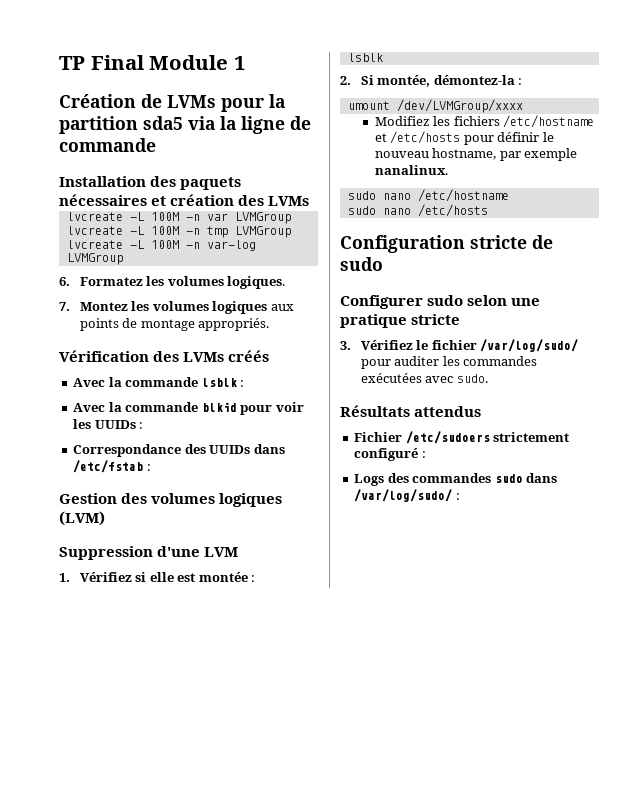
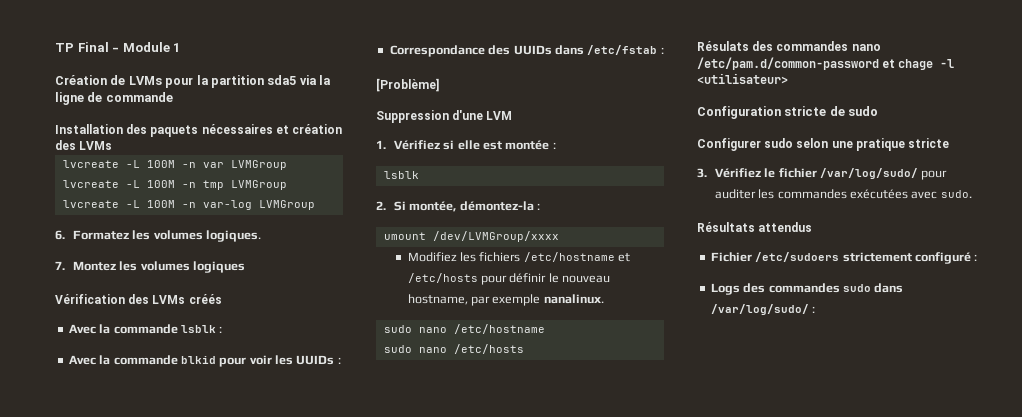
(144, 62) none -> [112,47,120,52] -
[270,304,294,311] [79,318,270,331] aux points de montage appropriés. -> (246, 267) none
[59,493,283,507] [59,511,105,526] Gestion des volumes logiques (LVM) -> [376,78,440,92] [Problème]
(488, 210) none -> [697,41,881,51] [697,57,955,70] [697,73,788,84] // Résulats des commandes nano /etc/pam.d/common-password et chage -l <utilisateur>

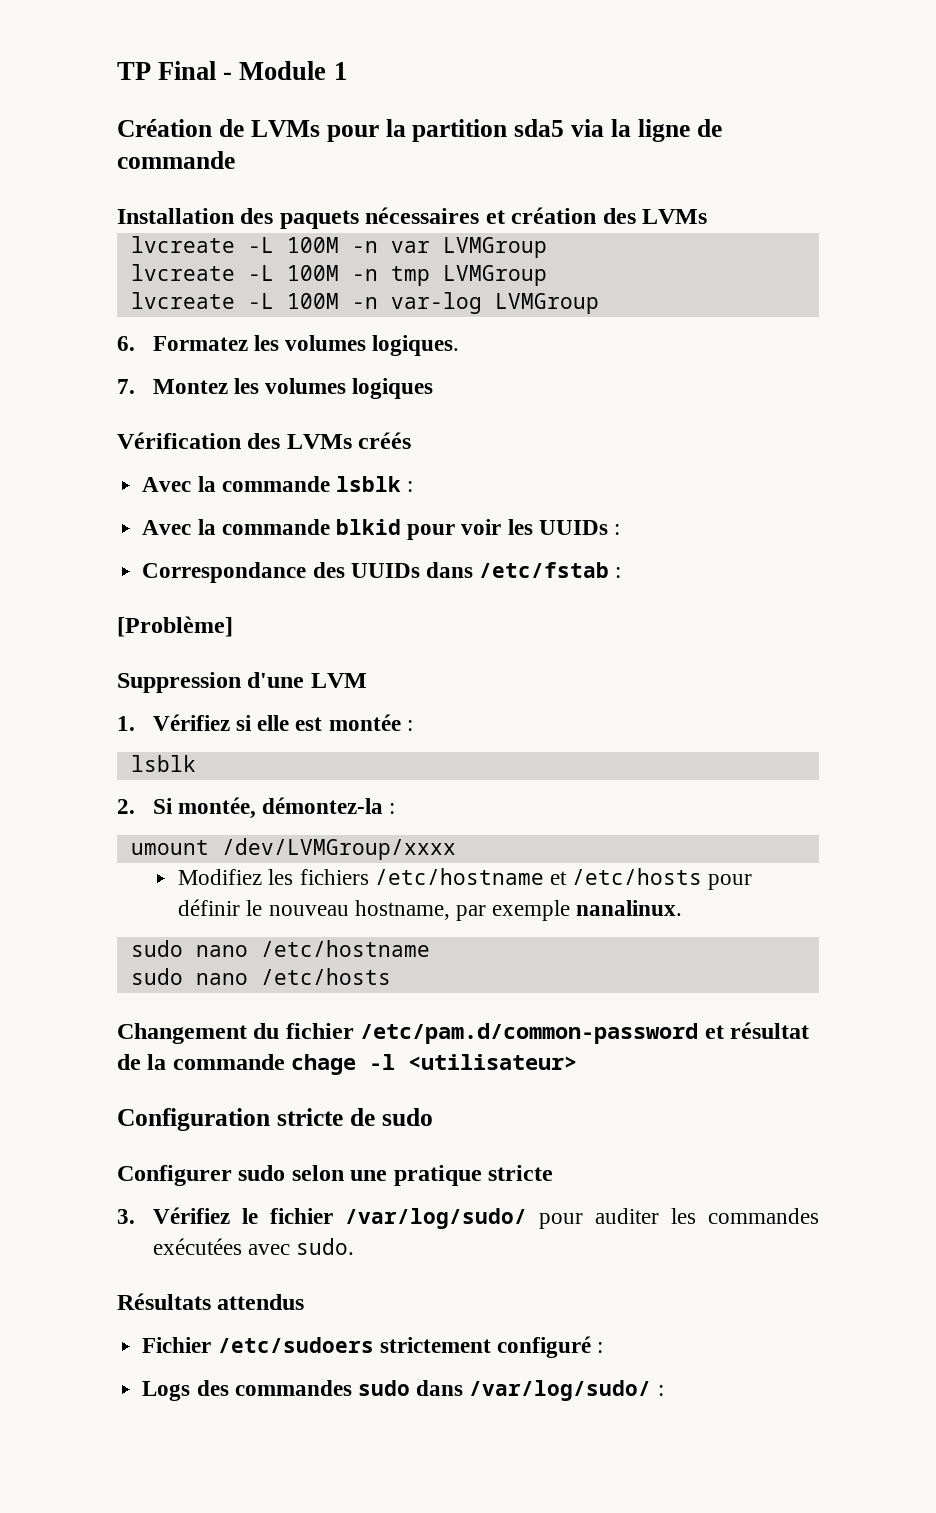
[697,41,881,51] [697,57,896,70] Résulats des commandes nano /etc/pam.d/common-password et -> [117,1022,810,1044] [117,1054,285,1070] Changement du fichier /etc/pam.d/common-password et résultat de la commande

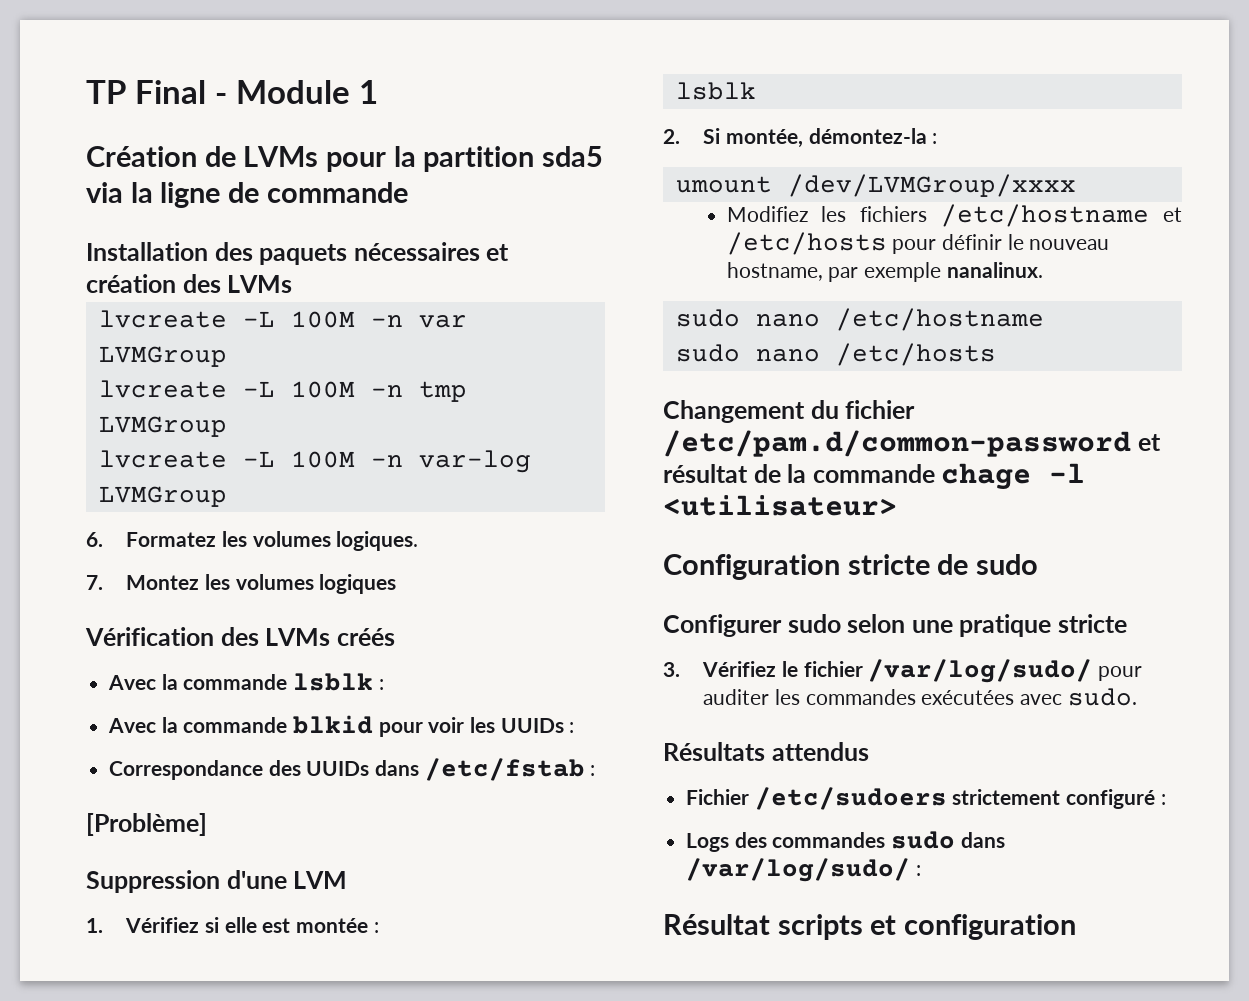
(664, 1390) none -> [663,914,1077,940] // Résultat scripts et configuration

